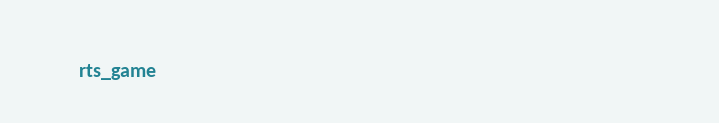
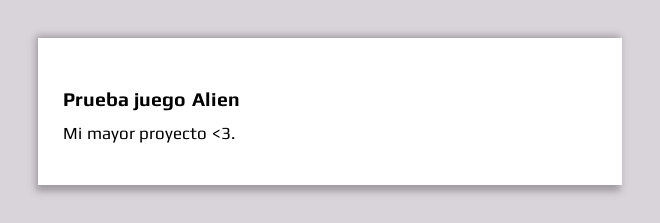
[79,64,156,80] rts_game -> [63,92,240,111] [63,127,235,143] Prueba juego Alien // Mi mayor proyecto <3.

